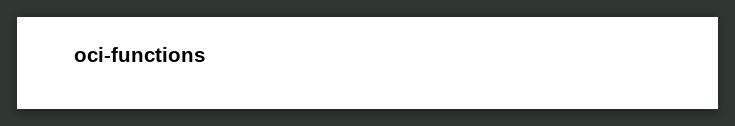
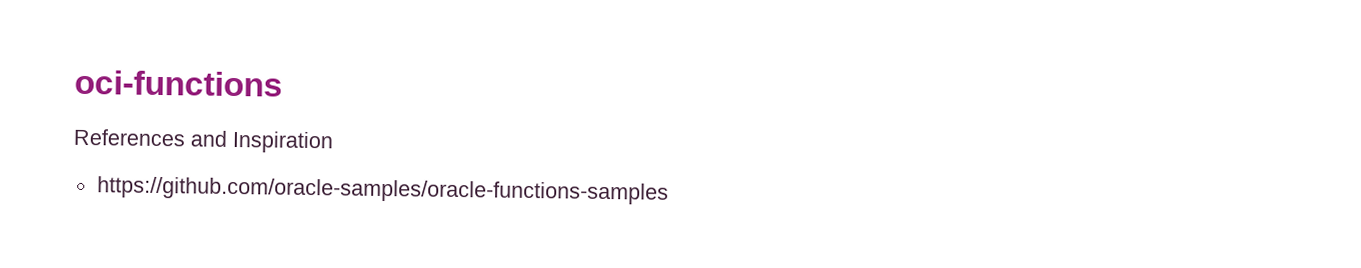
(205, 54) none -> [73,128,333,154] [96,176,669,205] // References and Inspiration // https://github.com/oracle-samples/oracle-functions-samples

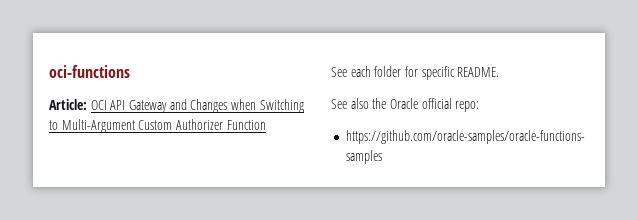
[73,128,333,154] References and Inspiration -> [49,99,304,113] [49,119,266,133] [331,66,500,80] [331,98,480,112] Article: OCI API Gateway and Changes when Switching to Multi-Argument Custom Authorizer Function // See each folder for specific README. // See also the Oracle official repo:

